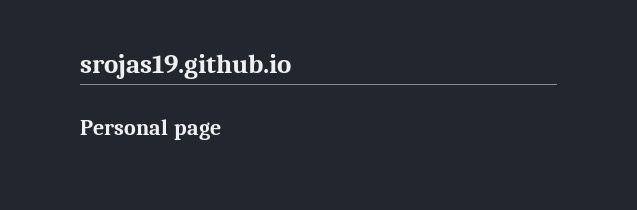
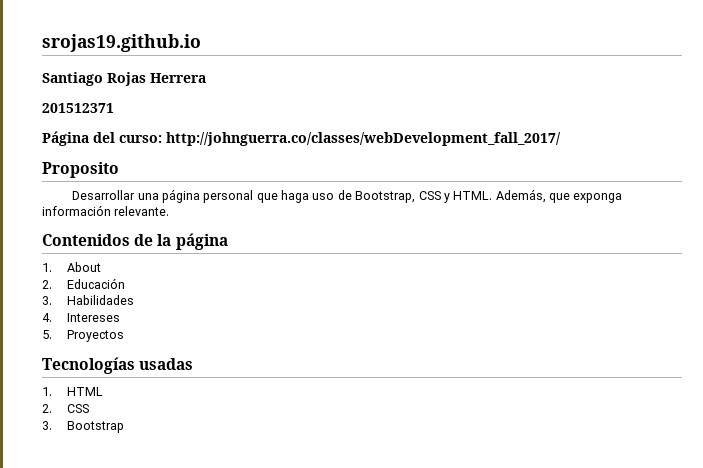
[80,119,221,140] Personal page -> [42,72,206,86] [42,103,114,113] [42,131,561,146] [42,162,119,178] [72,189,623,203] [42,205,170,216] [42,233,228,250] [42,262,101,272] [42,278,125,289] [42,295,134,305] [42,313,120,322] [42,330,124,342] [42,357,194,374] [42,387,103,396] [42,404,89,413] [42,421,124,433] Santiago Rojas Herrera // 201512371 // Página del curso: http://johnguerra.co/classes/webDevelopment_fall_2017/ // Proposito // Desarrollar una página personal que haga uso de Bootstrap, CSS y HTML. Además, que exponga información relevante. // Contenidos de la página // 1. About // 2. Educación // 3. Habilidades // 4. Intereses // 5. Proyectos // Tecnologías usadas // 1. HTML // 2. CSS // 3. Bootstrap

